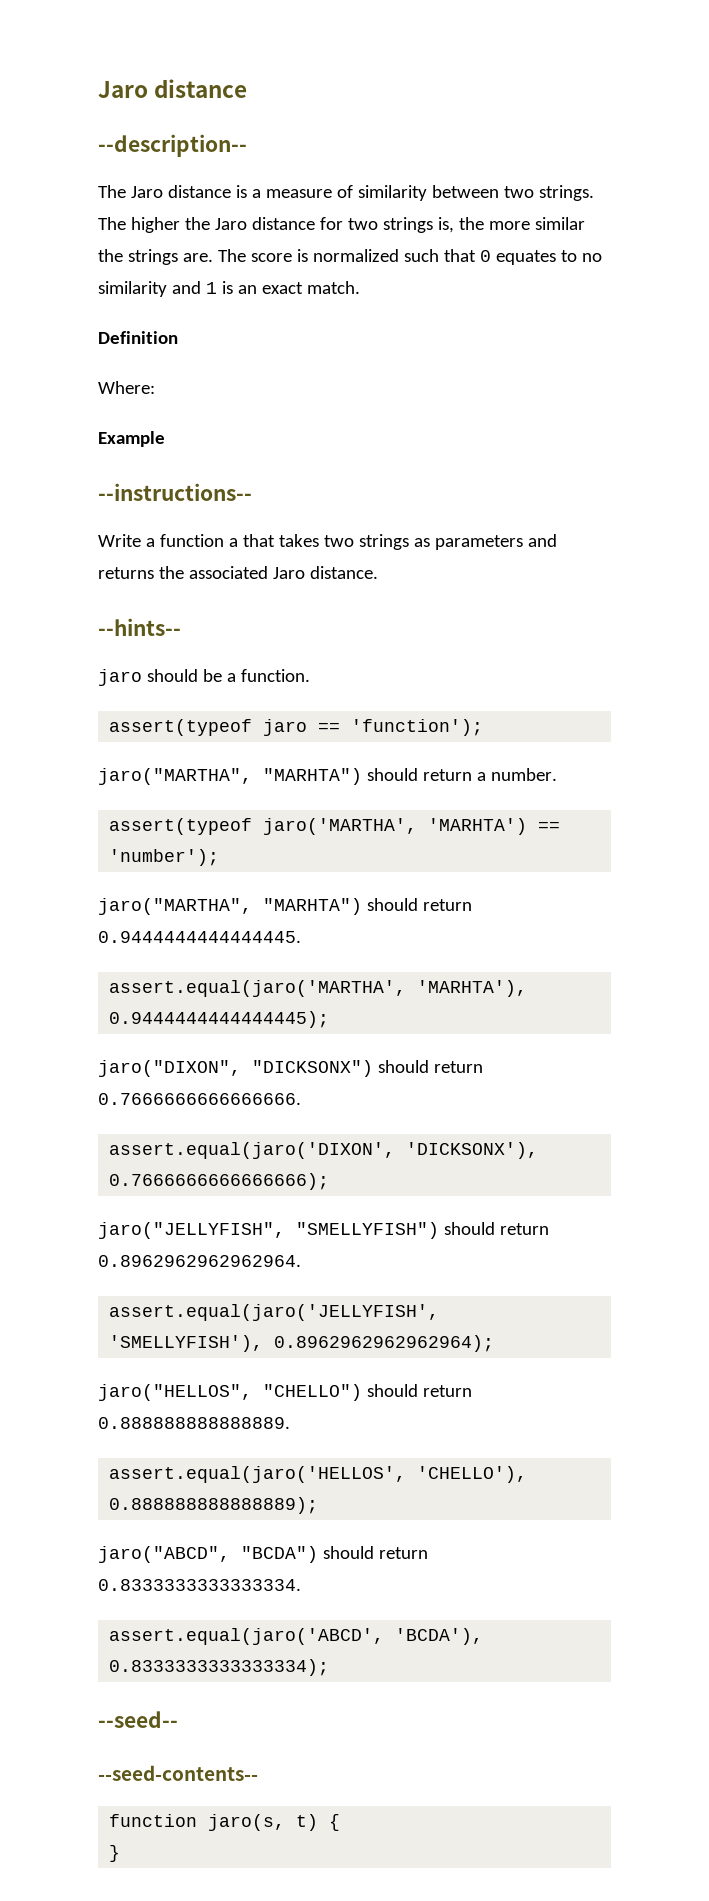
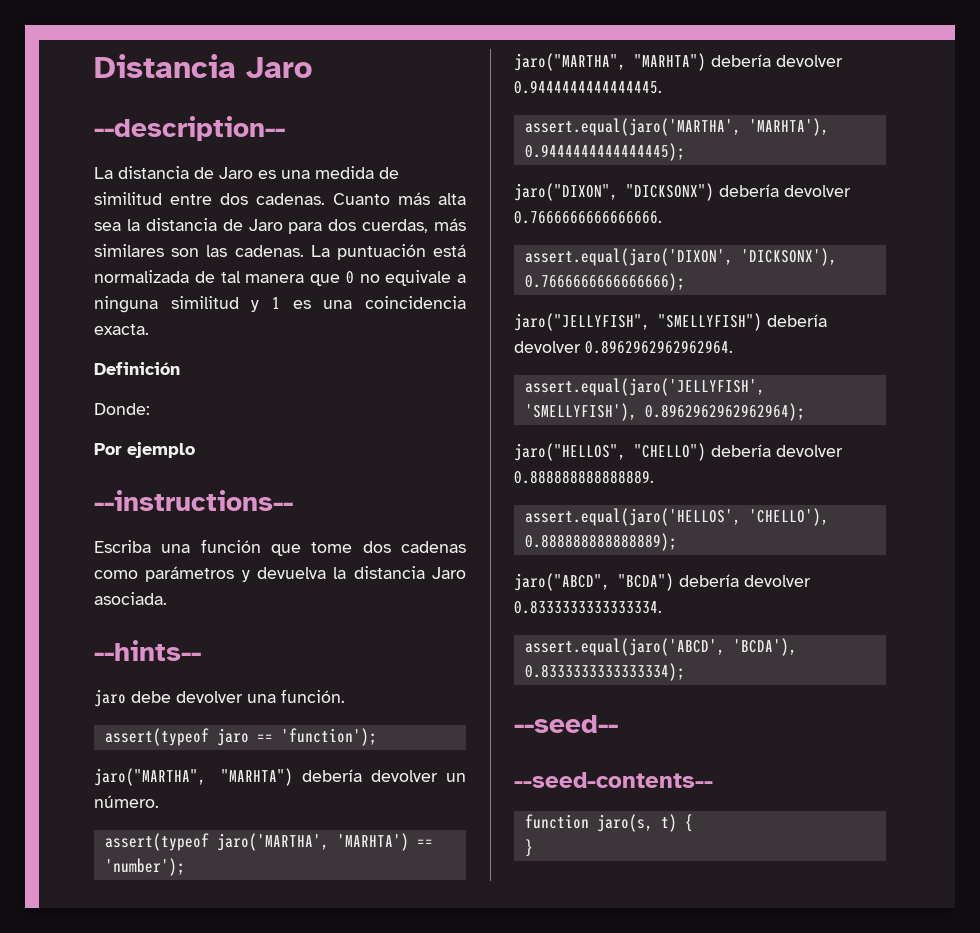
[98,79,248,98] Jaro distance -> [94,54,312,78] Distancia Jaro
[98,185,594,201] [98,217,585,233] [98,249,602,265] [98,281,360,297] [98,331,178,344] [98,381,155,394] [98,431,165,447] [98,483,252,501] [98,534,557,550] [98,566,378,579] [98,618,181,636] [98,669,310,686] The Jaro distance is a measure of similarity between two strings. The higher the Jaro distance for two strings is, the more similar the strings are. The score is normalized such that 0 equates to no similarity and 1 is an exact match. // Definition // Where: // Example // --instructions-- // Write a function a that takes two strings as parameters and returns the associated Jaro distance. // --hints-- // jaro should be a function. -> [94,166,399,179] [94,192,466,205] [94,218,466,234] [94,244,466,260] [94,270,466,286] [94,296,466,313] [94,324,149,335] [94,362,180,375] [94,403,150,415] [94,442,195,458] [94,490,293,511] [94,539,466,556] [94,566,466,582] [94,592,167,605] [94,640,201,661] [94,689,345,707] La distancia de Jaro es una medida de similitud entre dos cadenas. Cuanto más alta sea la distancia de Jaro para dos cuerdas, más similares son las cadenas. La puntuación está normalizada de tal manera que 0 no equivale a ninguna similitud y 1 es una coincidencia exacta. // Definición // Donde: // Por ejemplo // --instructions-- // Escriba una función que tome dos cadenas como parámetros y devuelva la distancia Jaro asociada. // --hints-- // jaro debe devolver una función.
[366,768,557,781] should return a number. -> [301,769,466,782] [94,795,159,808] debería devolver un número.
[366,898,472,911] should return -> [711,54,843,67] debería devolver
[377,1060,483,1073] should return -> [719,184,851,197] debería devolver
[443,1222,549,1235] should return -> [767,314,827,327] [514,341,581,353] debería devolver
[366,1384,472,1397] should return -> [711,444,843,457] debería devolver
[322,1546,428,1559] should return -> [679,574,811,587] debería devolver

